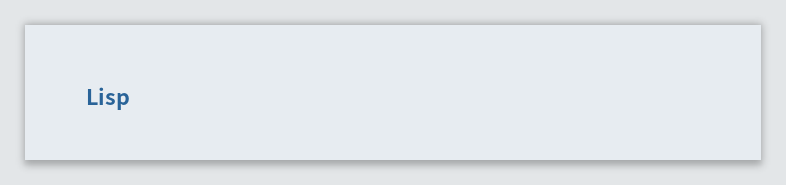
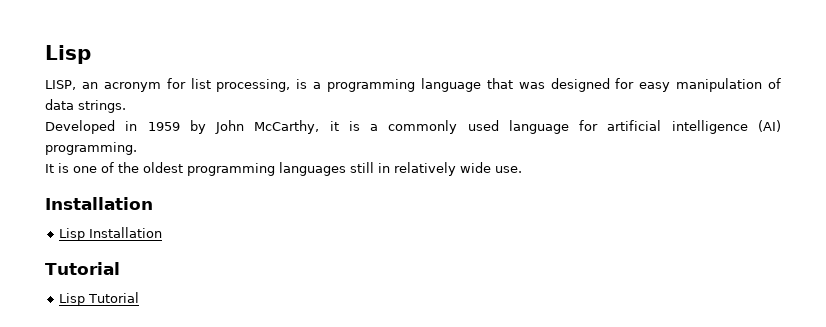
[86,87,130,110] Lisp -> [45,45,91,64] [45,78,781,92] [45,99,126,113] [45,120,781,134] [45,142,137,155] [45,162,522,176] [45,197,153,210] [58,227,162,241] [45,262,120,275] [58,292,139,306] Lisp // LISP, an acronym for list processing, is a programming language that was designed for easy manipulation of data strings. // Developed in 1959 by John McCarthy, it is a commonly used language for artificial intelligence (AI) programming. // It is one of the oldest programming languages still in relatively wide use. // Installation // Lisp Installation // Tutorial // Lisp Tutorial

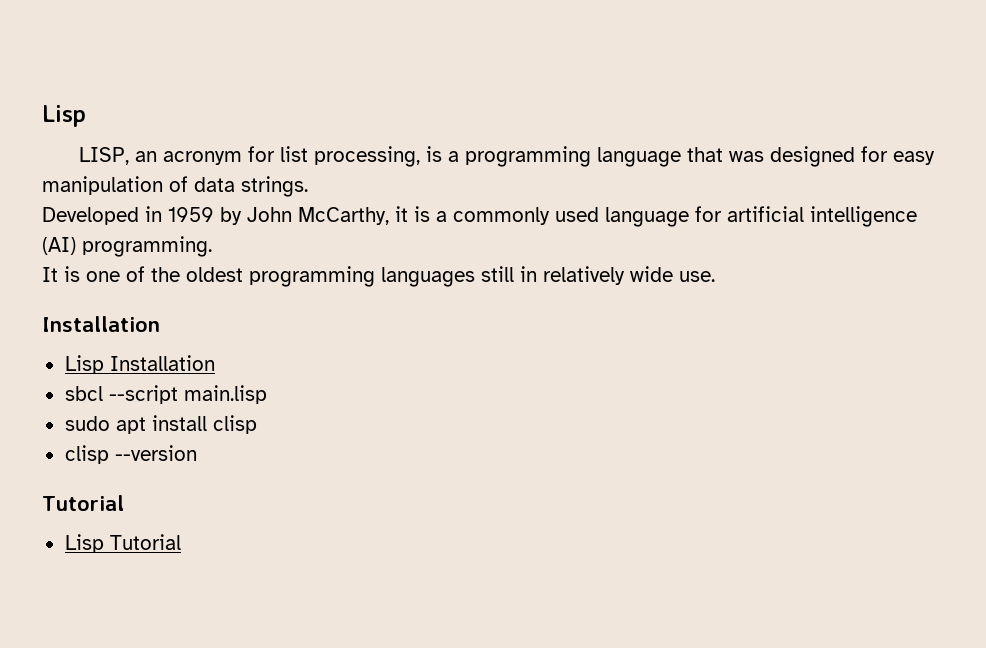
(162, 232) none -> [64,385,267,404] [64,415,257,434] [64,445,197,464] // sbcl --script main.lisp // sudo apt install clisp // clisp --version

